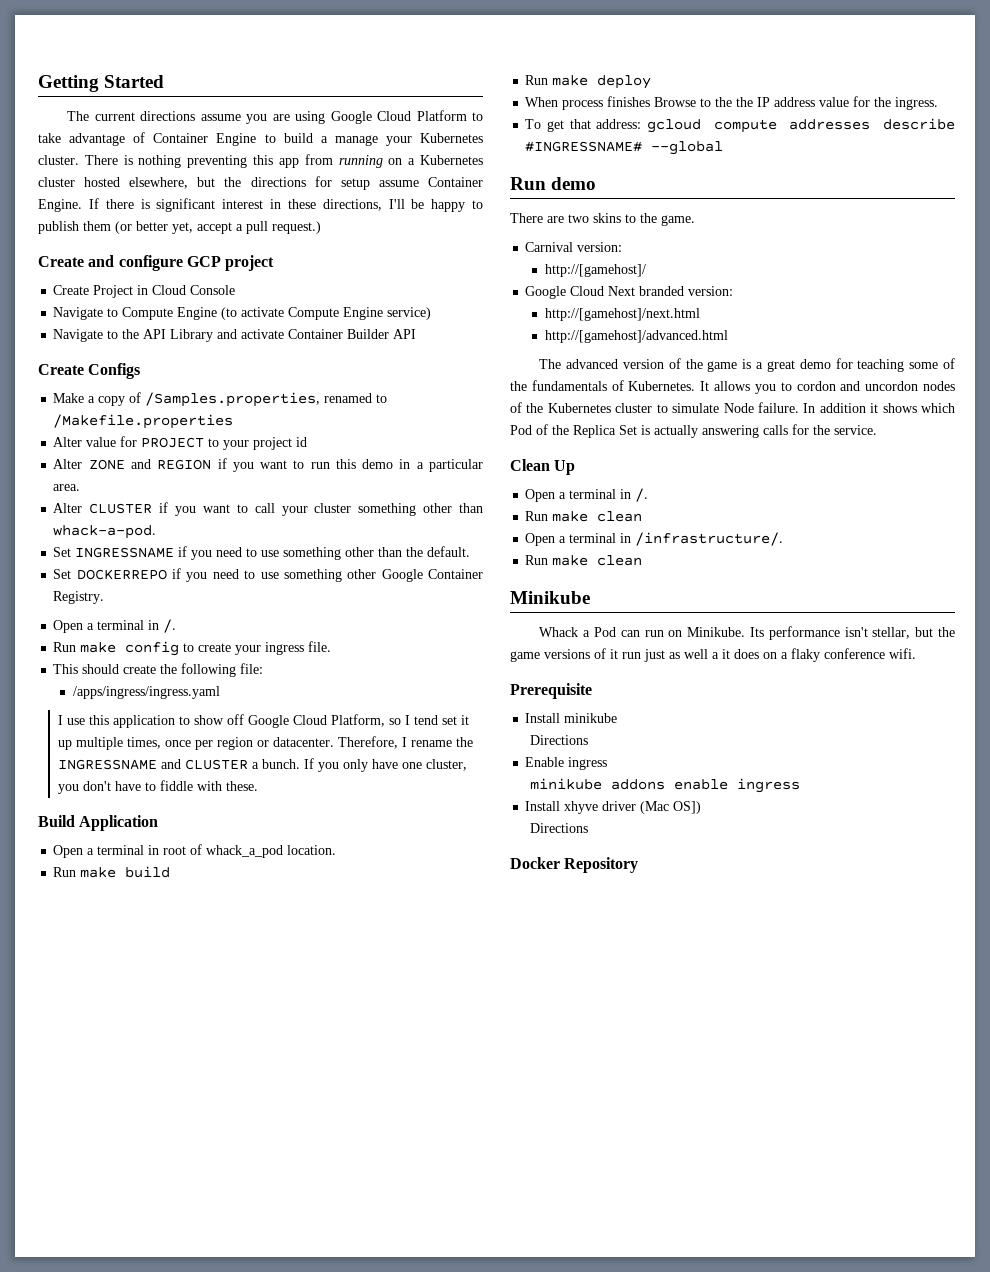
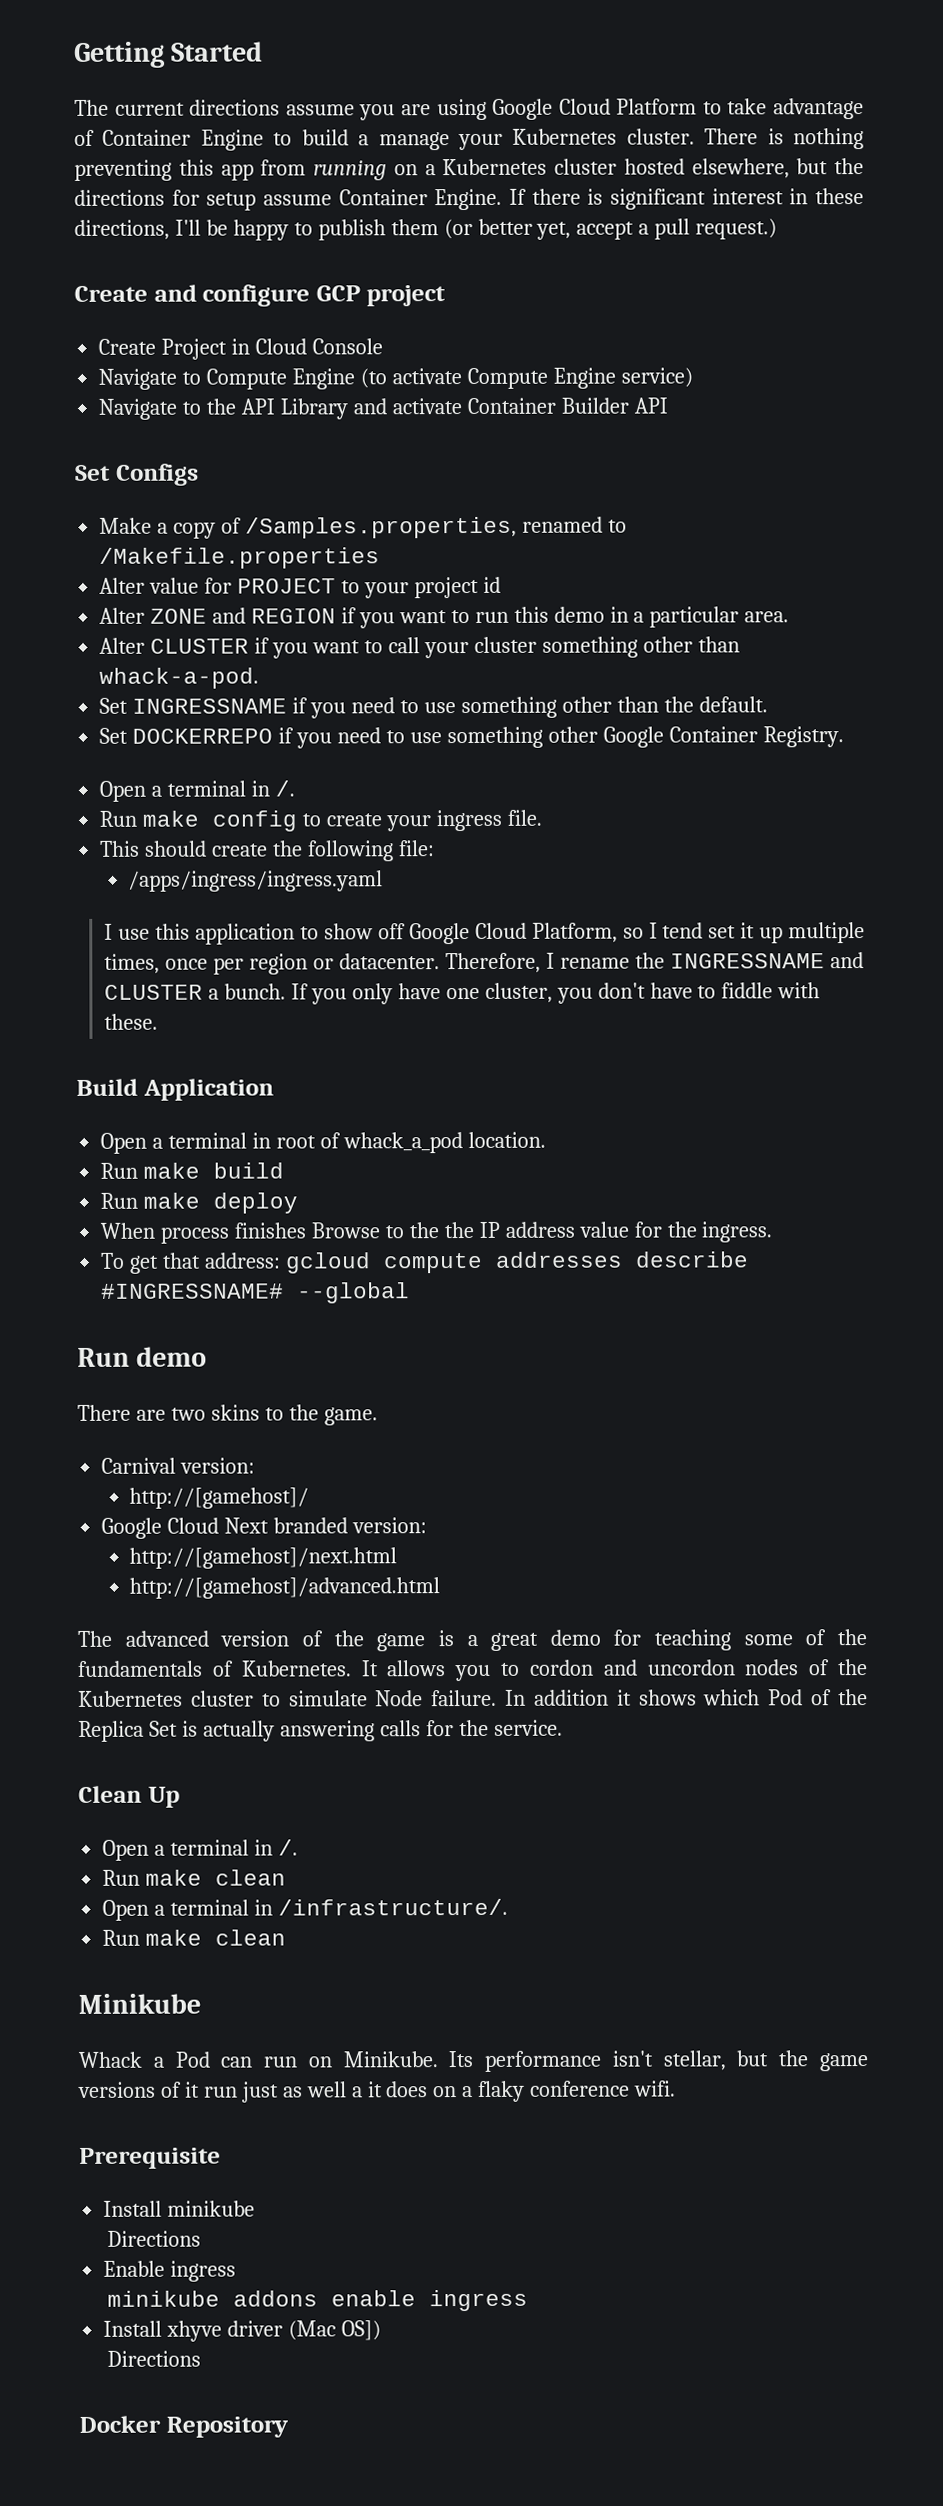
[38,364,84,375] Create -> [75,464,111,481] Set

